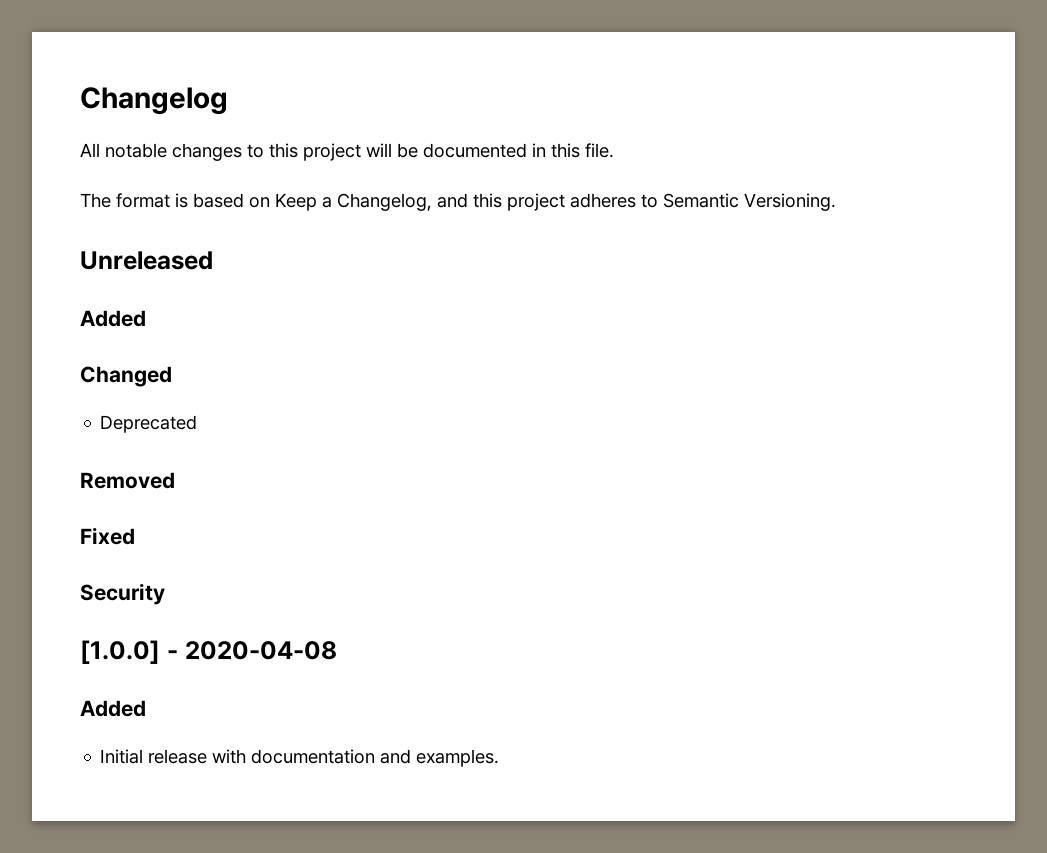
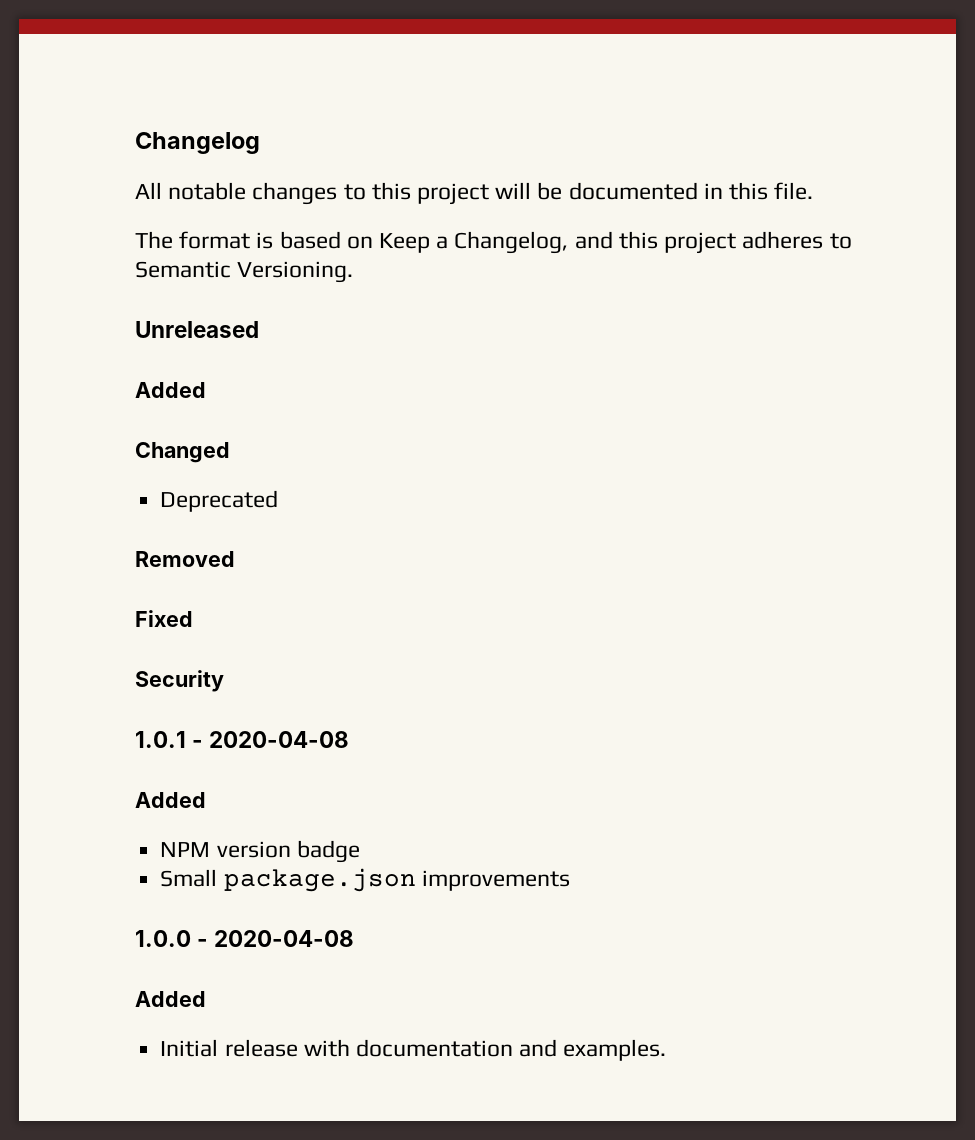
[80,640,160,664] [1.0.0] -> [135,731,350,748] [135,792,206,808] [160,840,360,863] [160,868,570,892] [135,930,191,947] 1.0.1 - 2020-04-08 // Added // NPM version badge // Small package.json improvements // 1.0.0

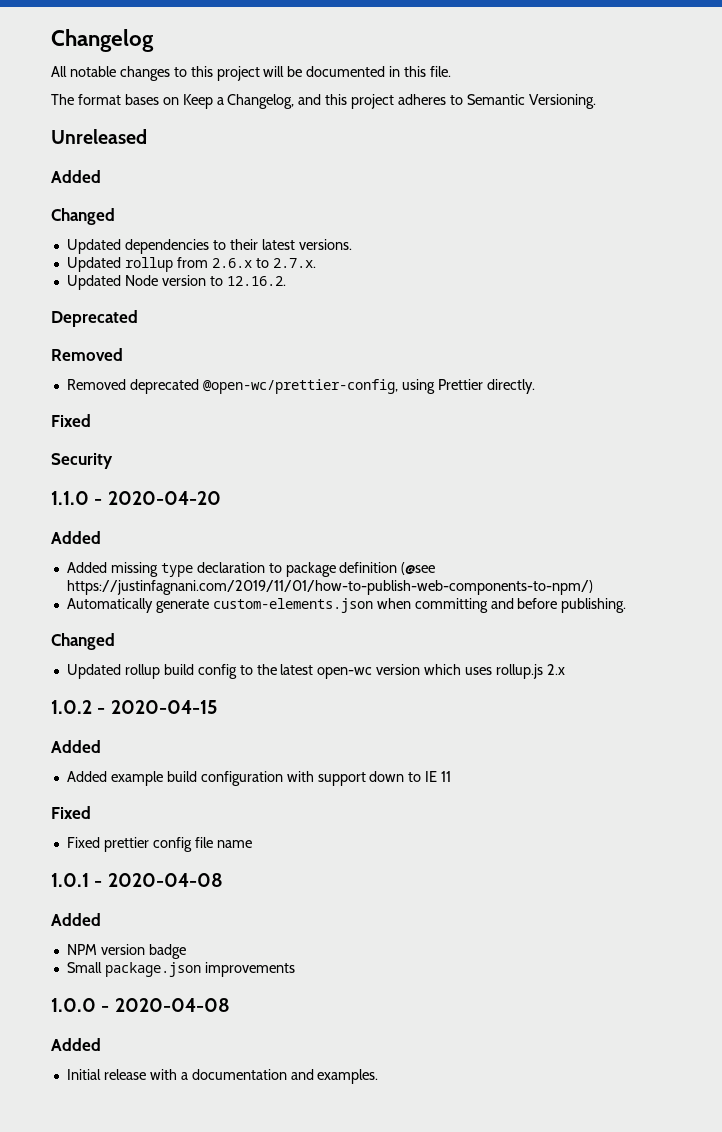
[256,231,341,249] is based -> [124,94,159,105] bases
[160,490,279,512] [135,551,235,567] [135,610,193,627] [135,670,224,692] Deprecated // Removed // Fixed // Security -> [66,239,352,254] [66,257,316,272] [66,275,286,290] [51,310,138,327] [51,348,123,361] [66,379,535,394] [51,414,91,427] [51,453,113,469] [51,491,221,505] [51,531,101,544] [66,562,436,577] [66,580,593,595] [66,598,627,613] [51,633,115,650] [66,664,565,679] [51,700,217,714] [51,740,101,753] [66,771,452,786] [51,806,91,819] [66,837,252,852] Updated dependencies to their latest versions. // Updated rollup from 2.6.x to 2.7.x. // Updated Node version to 12.16.2. // Deprecated // Removed // Removed deprecated @open-wc/prettier-config, using Prettier directly. // Fixed // Security // 1.1.0 - 2020-04-20 // Added // Added missing type declaration to package definition (@see https://justinfagnani.com/2019/11/01/how-to-publish-web-components-to-npm/) // Automatically generate custom-elements.json when committing and before publishing. // Changed // Updated rollup build config to the latest open-wc version which uses rollup.js 2.x // 1.0.2 - 2020-04-15 // Added // Added example build configuration with support down to IE 11 // Fixed // Fixed prettier config file name
(350, 1048) none -> [180,1072,188,1080] a

